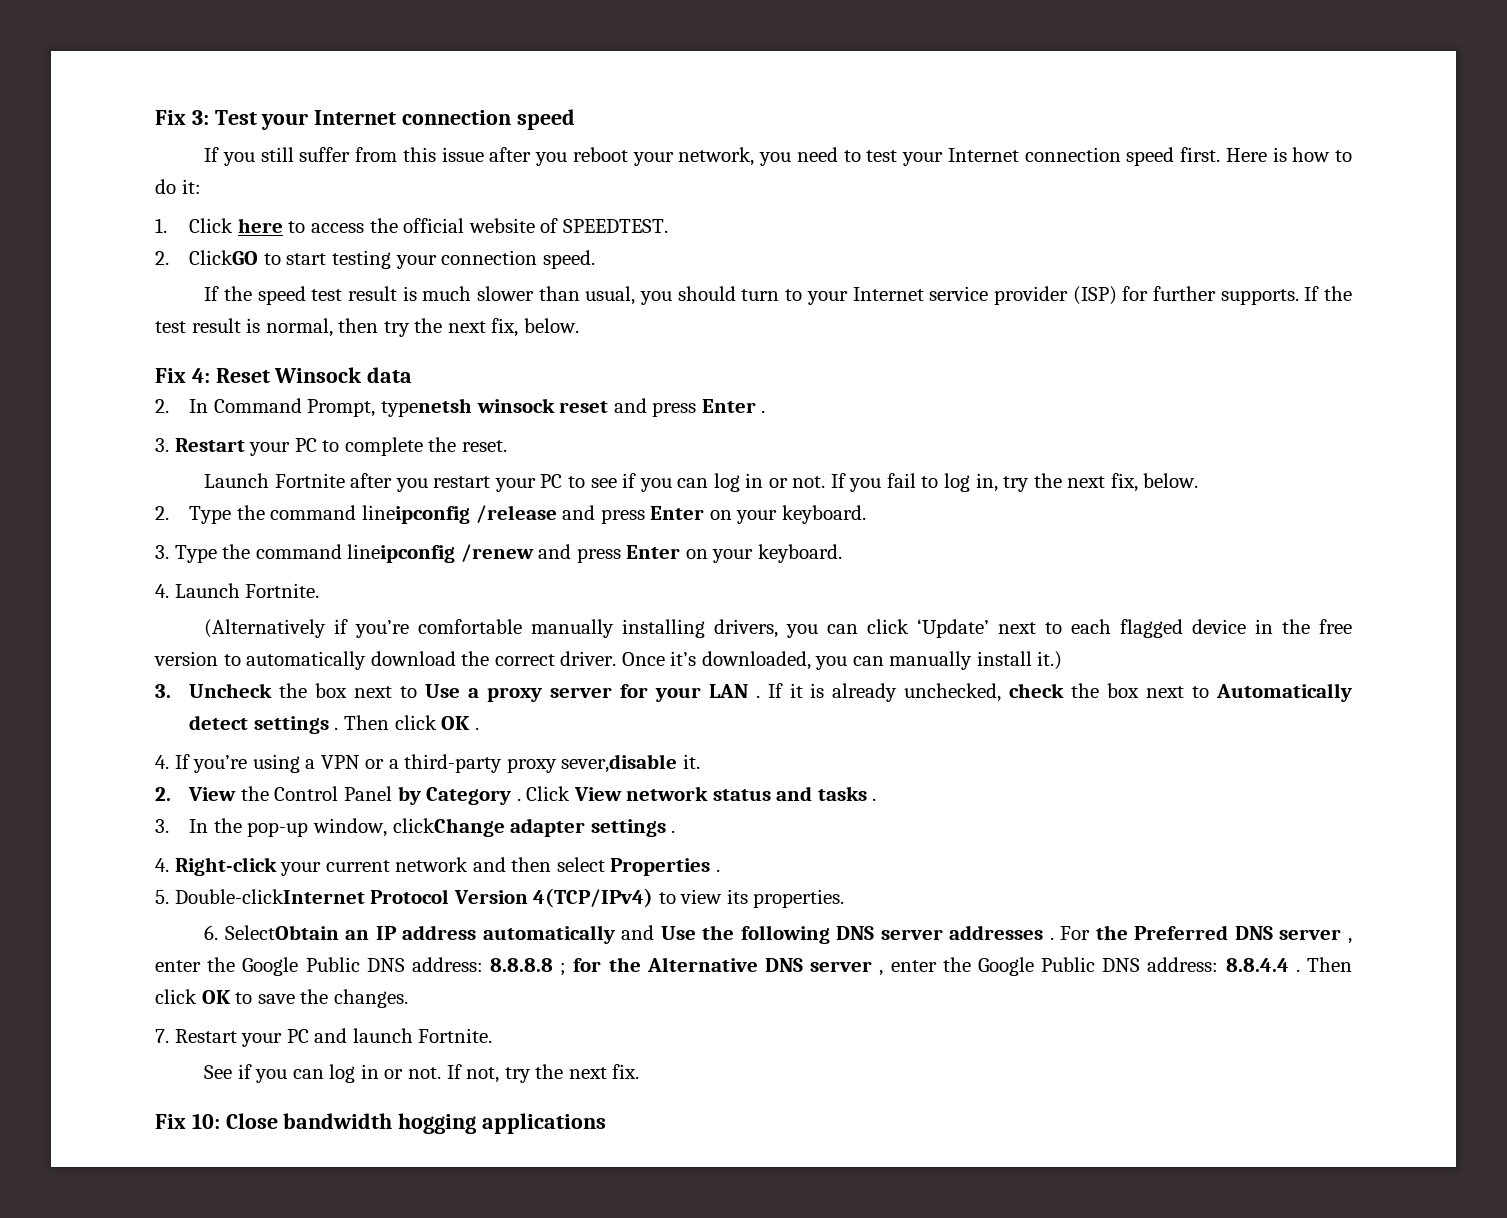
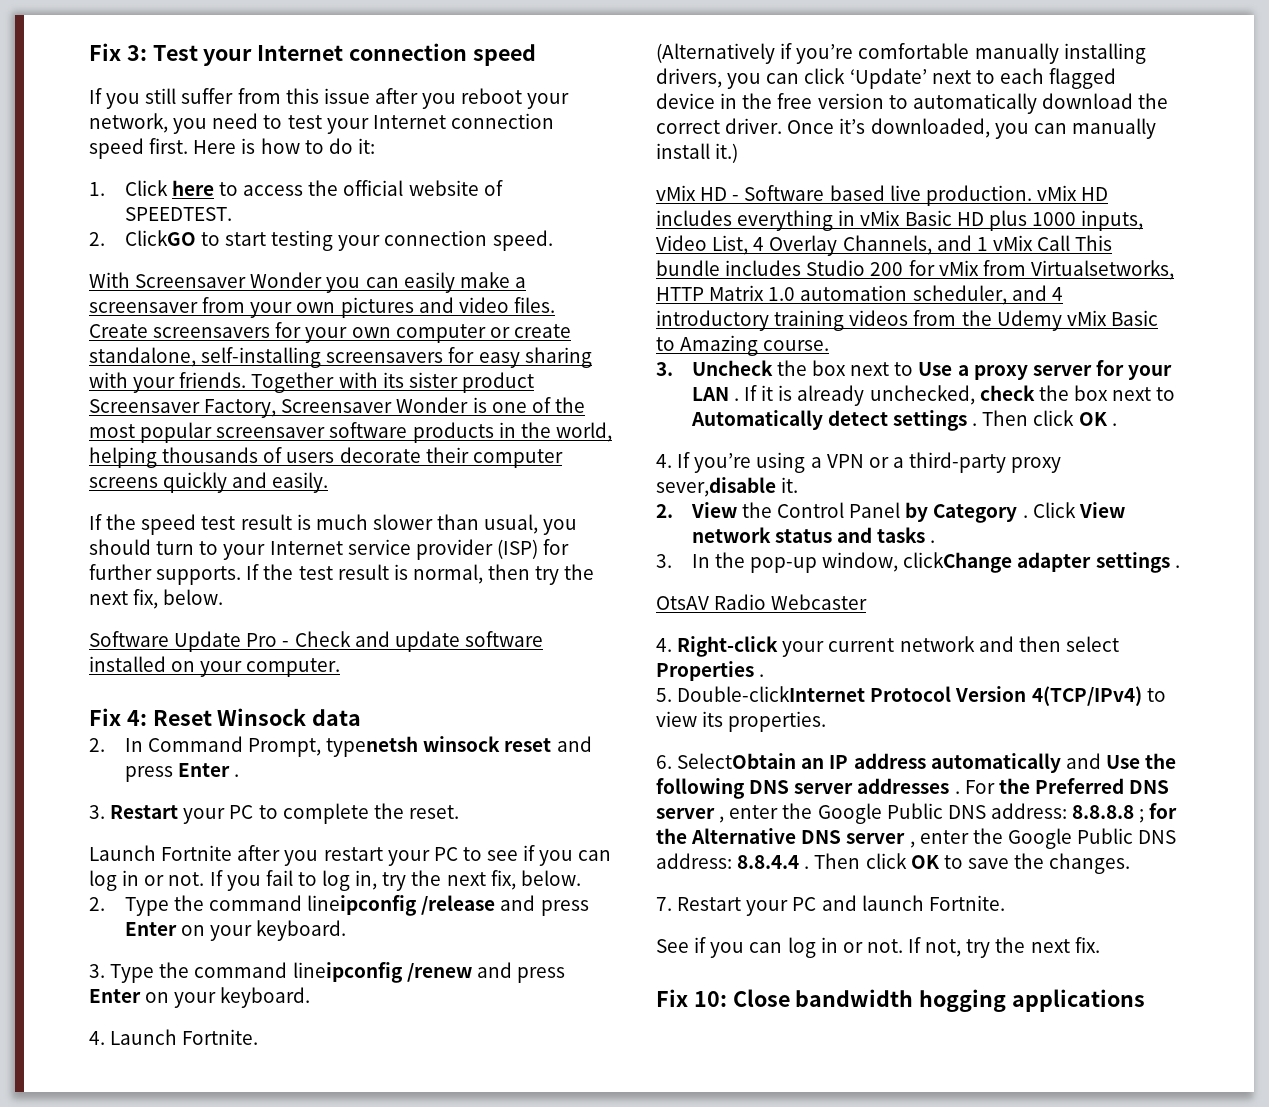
(595, 259) none -> [89,272,526,293] [89,297,555,318] [89,322,571,343] [89,347,592,368] [89,372,534,393] [89,397,585,418] [89,422,612,443] [89,447,563,468] [89,472,329,493] // With Screensaver Wonder you can easily make a screensaver from your own pictures and video files. Create screensavers for your own computer or create standalone, self-installing screensavers for easy sharing with your friends. Together with its sister product Screensaver Factory, Screensaver Wonder is one of the most popular screensaver software products in the world, helping thousands of users decorate their computer screens quickly and easily.
(579, 325) none -> [89,631,543,652] [89,656,341,677] // Software Update Pro - Check and update software installed on your computer.
(1063, 660) none -> [656,185,1109,206] [656,210,1144,231] [656,235,1113,256] [656,260,1174,280] [656,285,1063,305] [656,310,1158,331] [656,335,830,356] // vMix HD - Software based live production. vMix HD includes everything in vMix Basic HD plus 1000 inputs, Video List, 4 Overlay Channels, and 1 vMix Call This bundle includes Studio 200 for vMix from Virtualsetworks, HTTP Matrix 1.0 automation scheduler, and 4 introductory training videos from the Udemy vMix Basic to Amazing course.
(676, 831) none -> [656,594,868,610] // OtsAV Radio Webcaster

